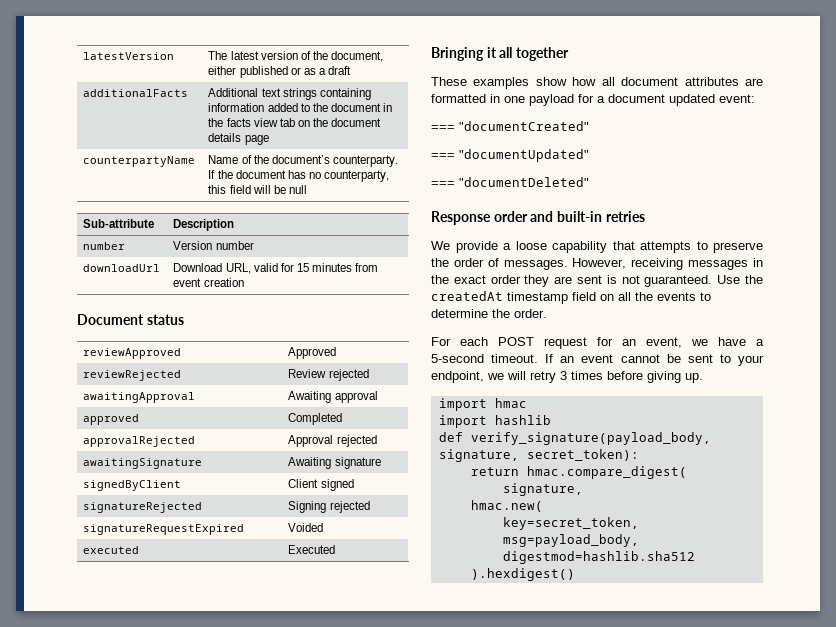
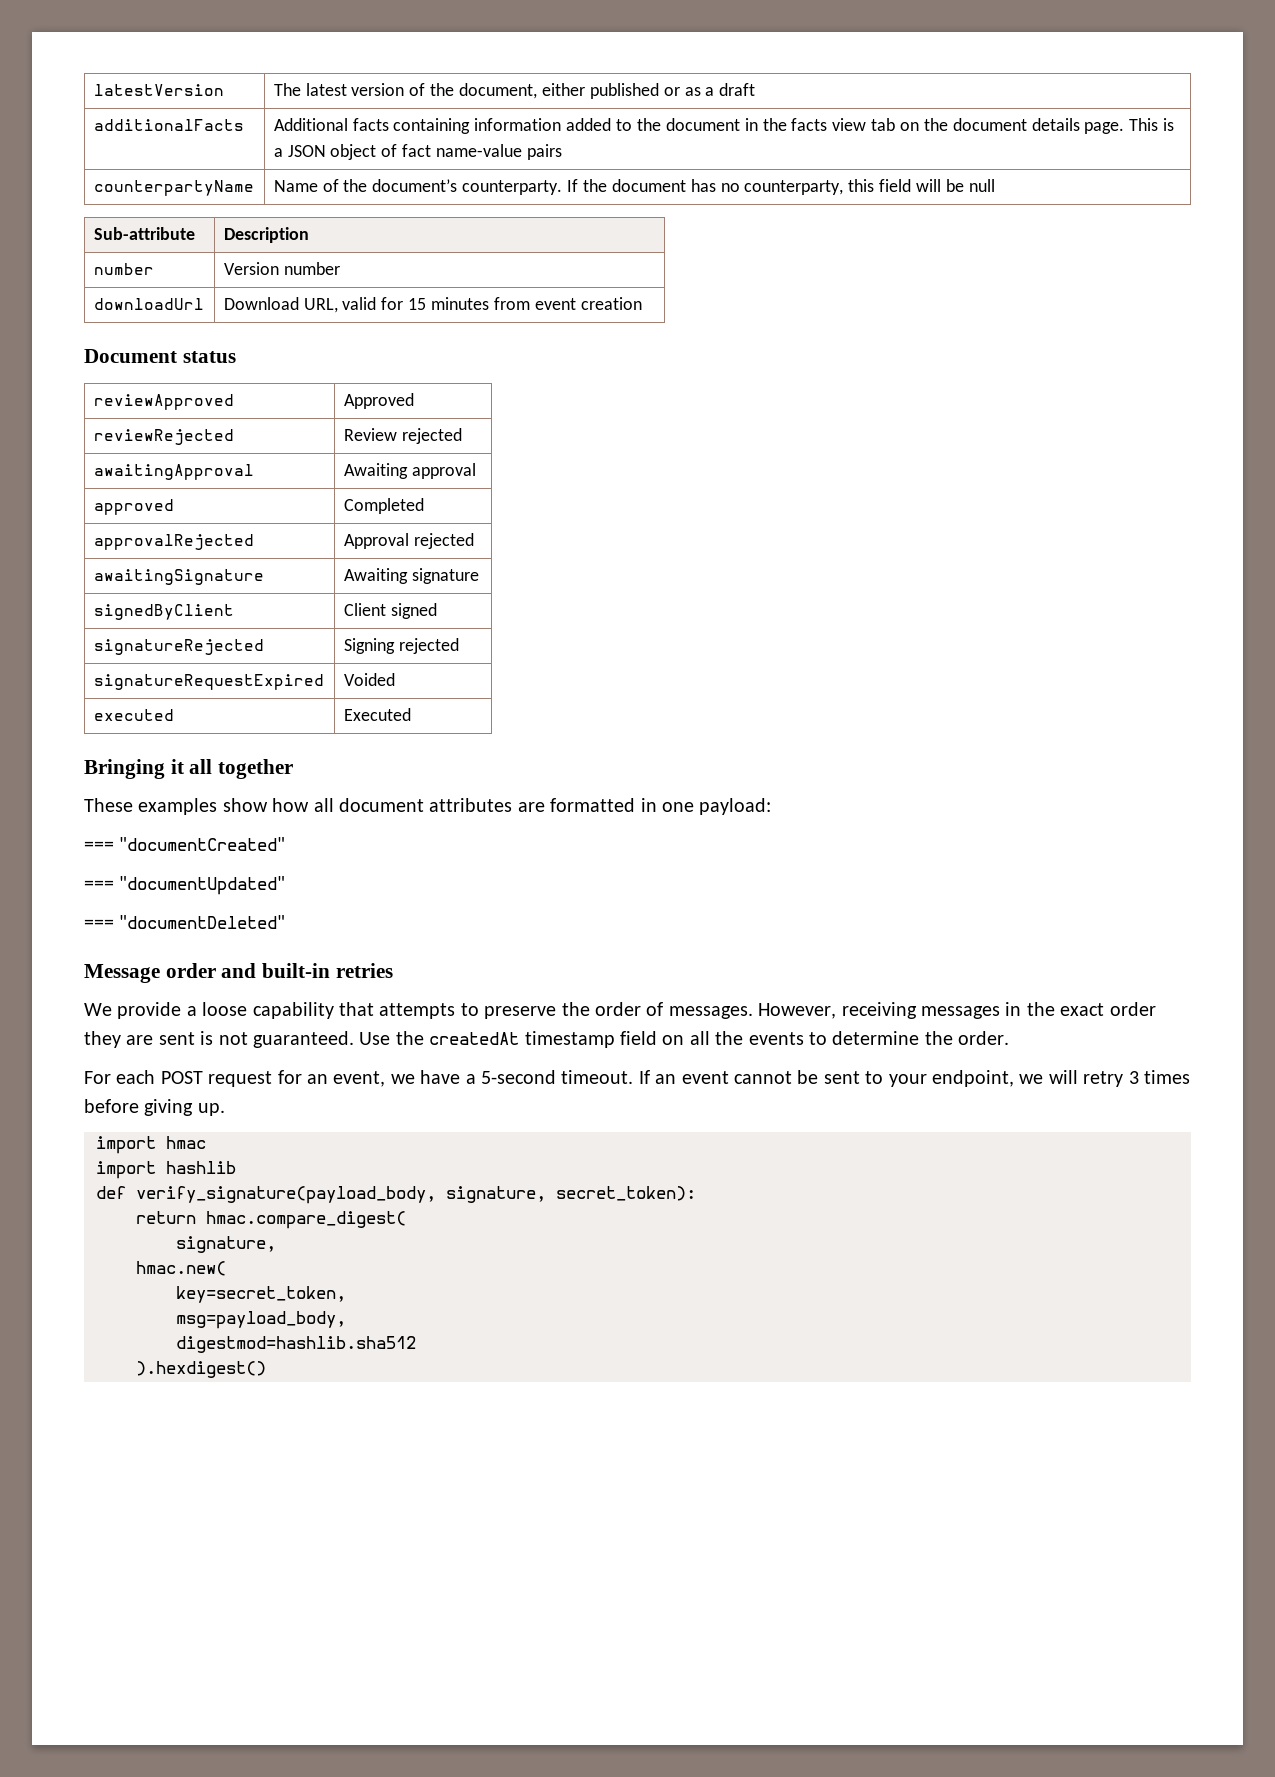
[261,88,317,100] text strings -> [352,118,389,131] facts
[244,135,269,145] page -> [1084,118,1175,134] [273,144,562,160] page. This is a JSON object of fact name-value pairs
[529,94,755,106] payload for a document updated event: -> [699,798,772,815] payload:
[431,211,491,225] Response -> [84,964,160,983] Message

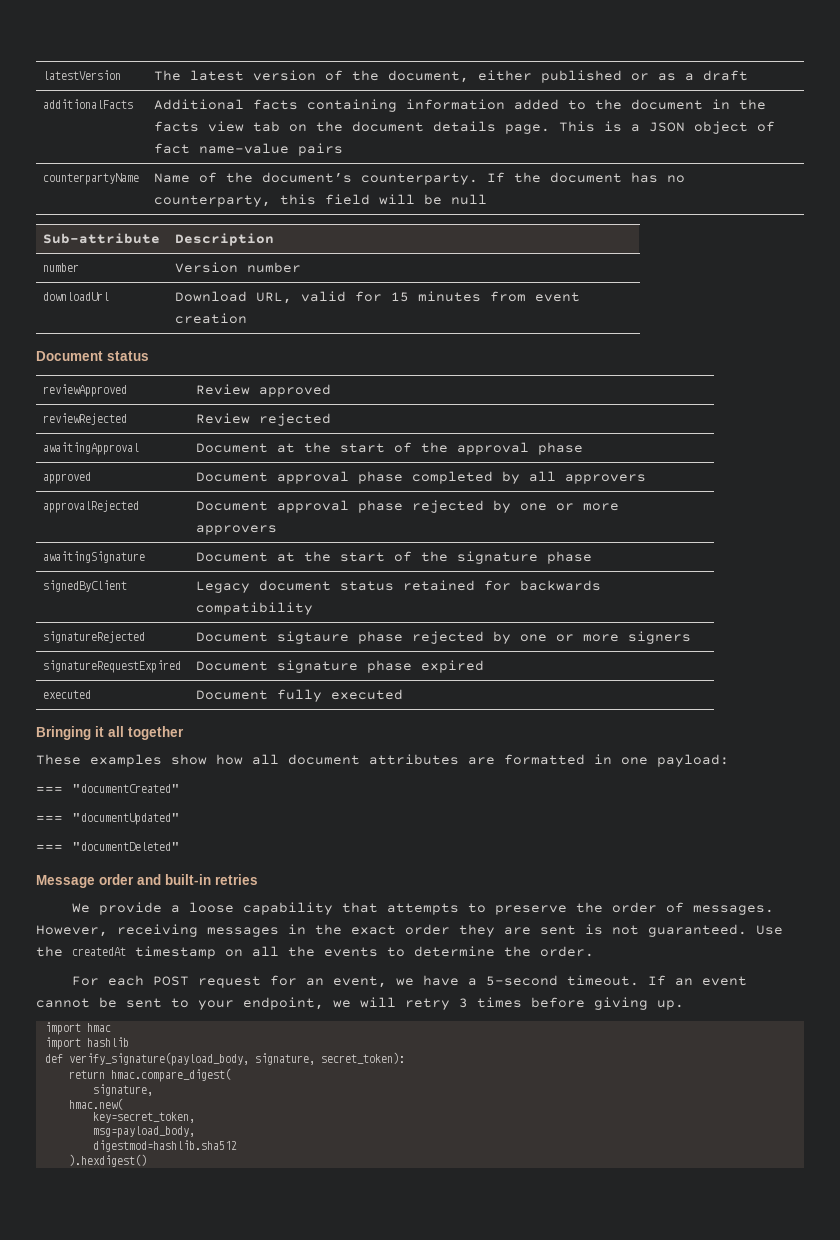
[343,393,414,409] Approved -> [196,384,332,397] Review approved
[343,463,476,479] Awaiting approval -> [196,442,584,455] Document at the start of the approval phase
[343,498,424,514] [93,534,254,550] [343,533,474,549] [93,569,264,585] [343,568,479,584] Completed // approvalRejected | Approval rejected // awaitingSignature | Awaiting signature -> [196,471,647,484] [43,500,140,513] [196,500,620,513] [196,525,278,535] [43,551,146,563] [196,551,593,564] Document approval phase completed by all approvers // approvalRejected | Document approval phase rejected by one or more approvers // awaitingSignature | Document at the start of the signature phase
[343,603,437,619] [93,639,264,655] [343,638,459,654] [93,674,324,690] [343,673,395,686] [93,709,174,721] [343,708,411,721] Client signed // signatureRejected | Signing rejected // signatureRequestExpired | Voided // executed | Executed -> [196,580,602,593] [196,602,314,615] [43,631,146,643] [196,631,692,644] [43,660,182,673] [196,660,485,673] [43,690,92,699] [196,689,404,702] Legacy document status retained for backwards compatibility // signatureRejected | Document sigtaure phase rejected by one or more signers // signatureRequestExpired | Document signature phase expired // executed | Document fully executed
[619,1031,657,1045] field -> (216, 952) none

